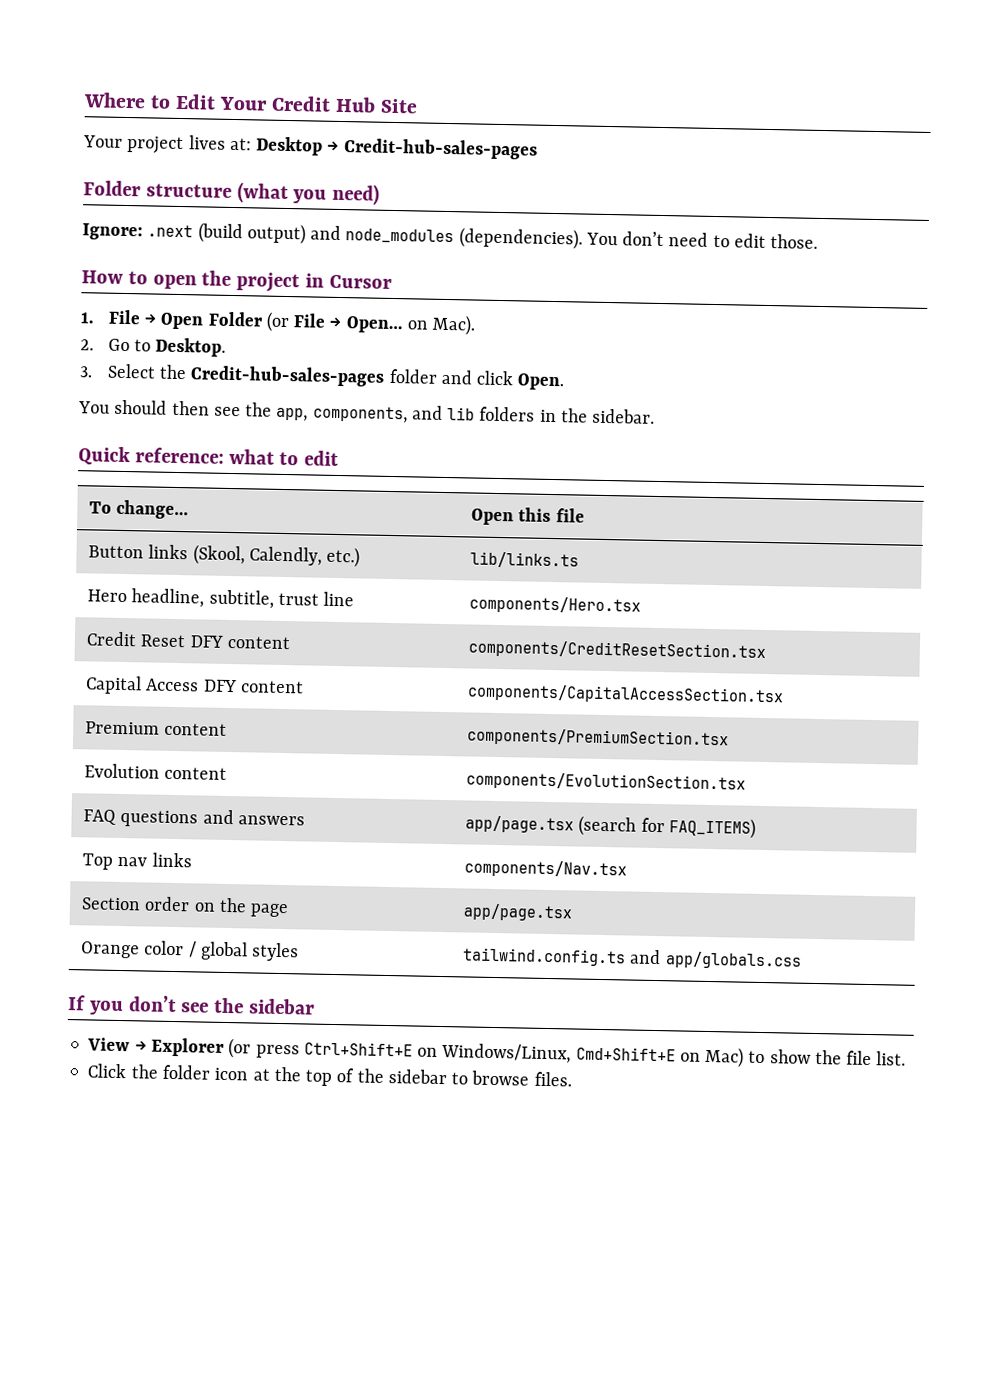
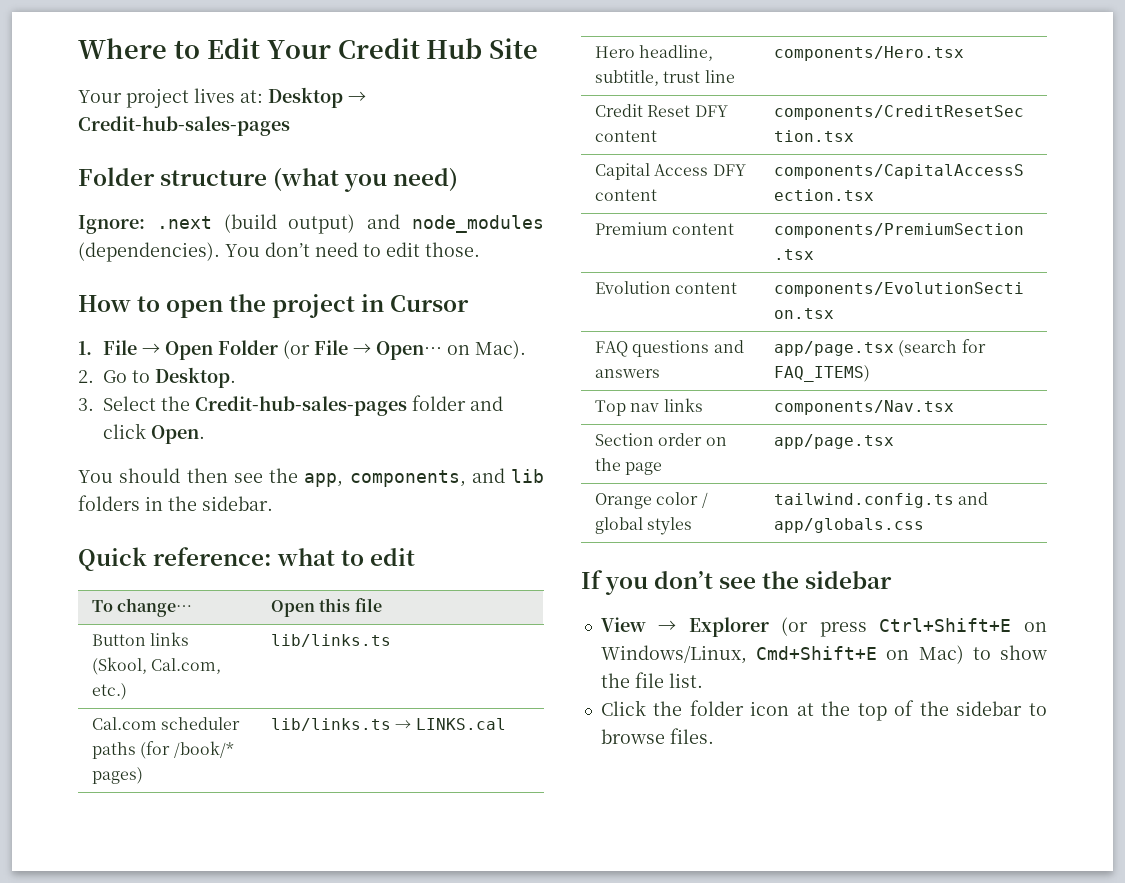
[248,546,322,566] Calendly, -> [151,658,222,674] Cal.com,
(580, 560) none -> [91,717,241,730] [91,741,234,759] [91,767,143,784] [270,718,506,731] // Cal.com scheduler paths (for /book/* pages) | lib/links.ts → LINKS.cal

